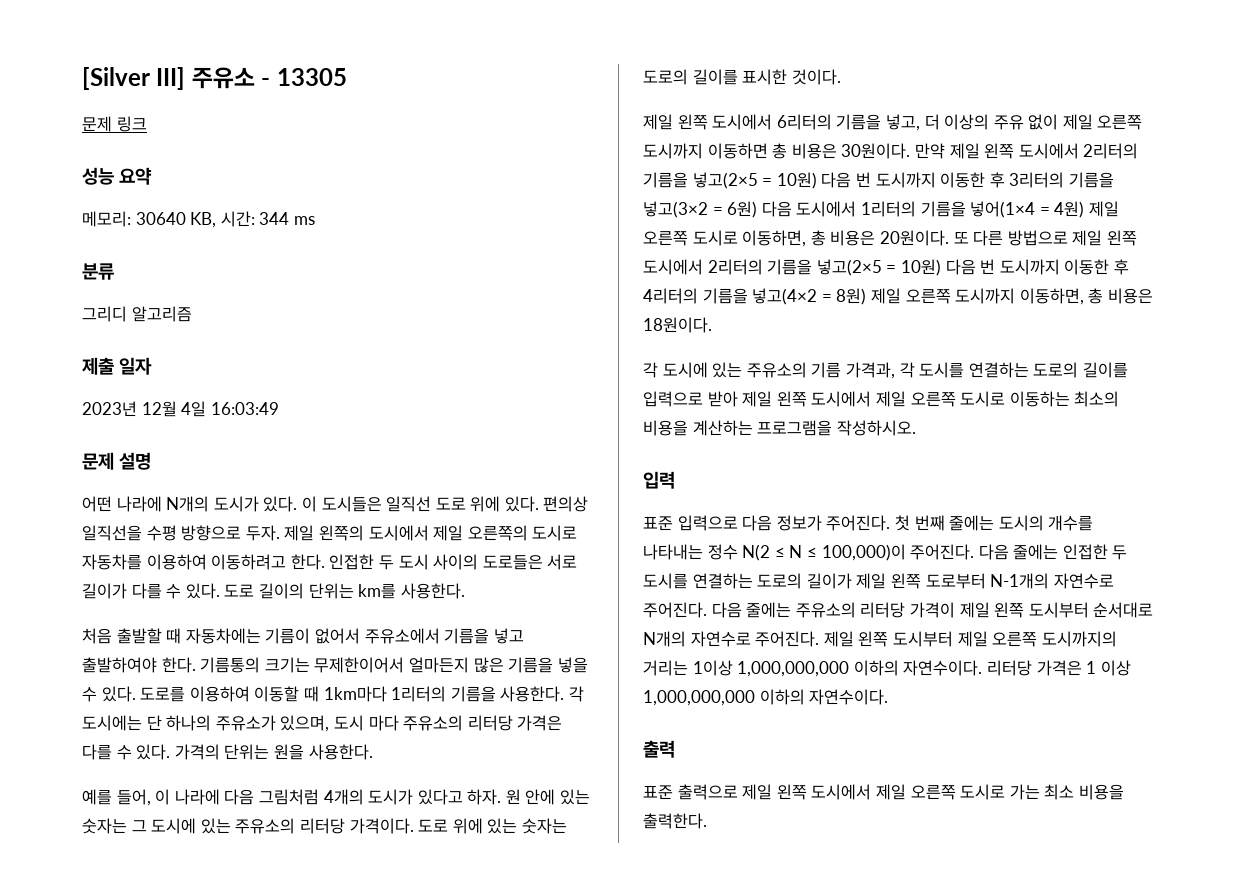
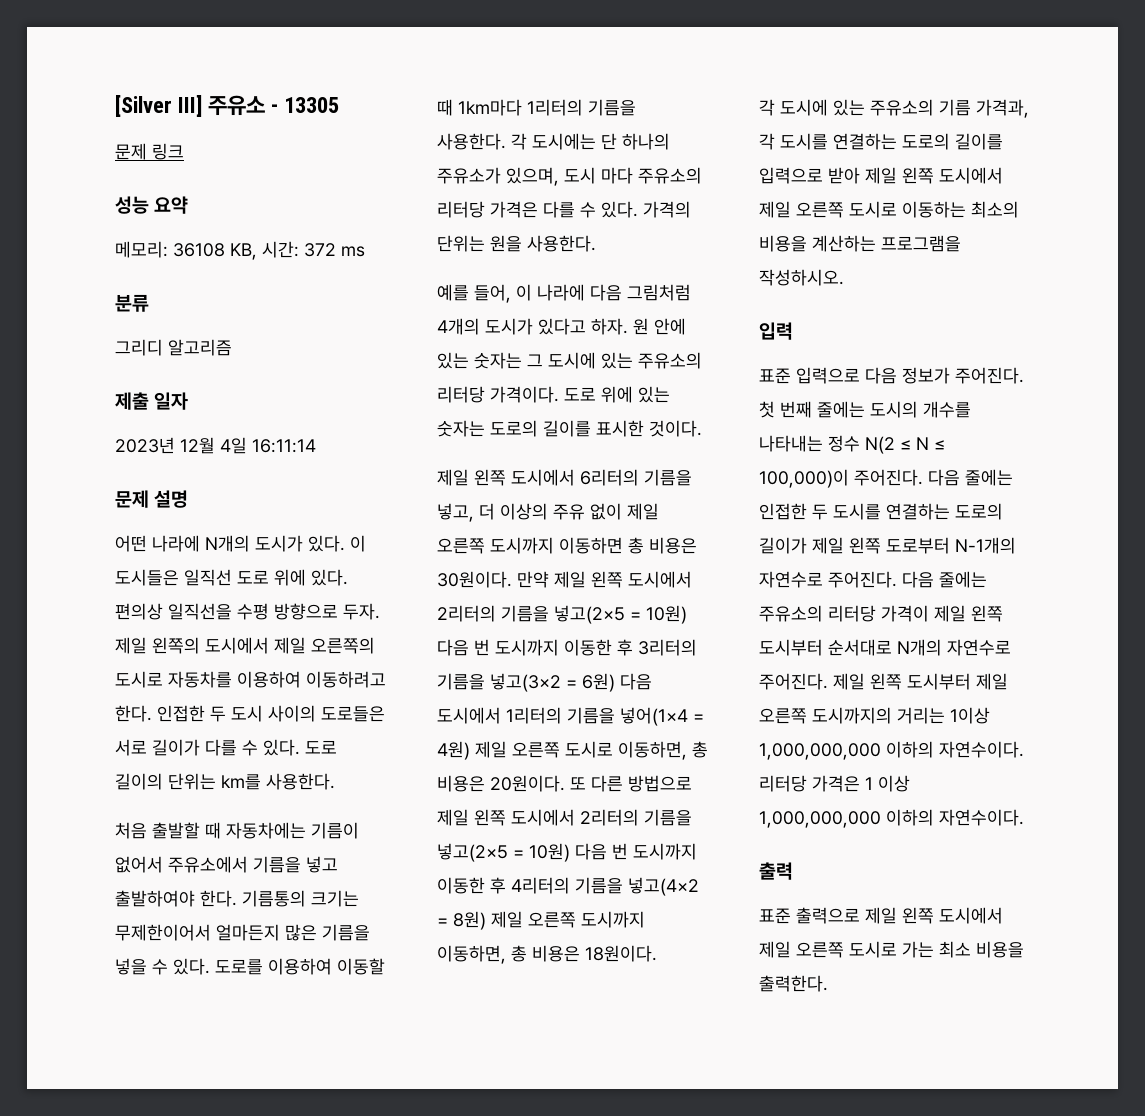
[135,212,186,225] 30640 -> [173,243,225,257] 36108
[259,212,290,225] 344 -> [304,243,336,257] 372
[210,402,279,415] 16:03:49 -> [252,439,316,453] 16:11:14

